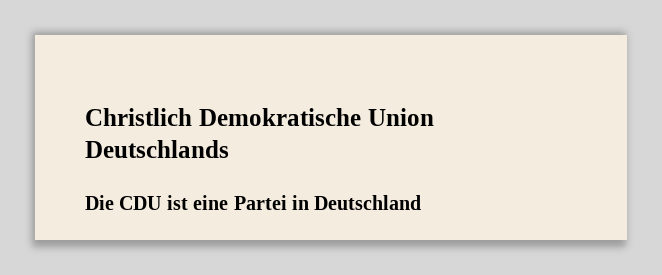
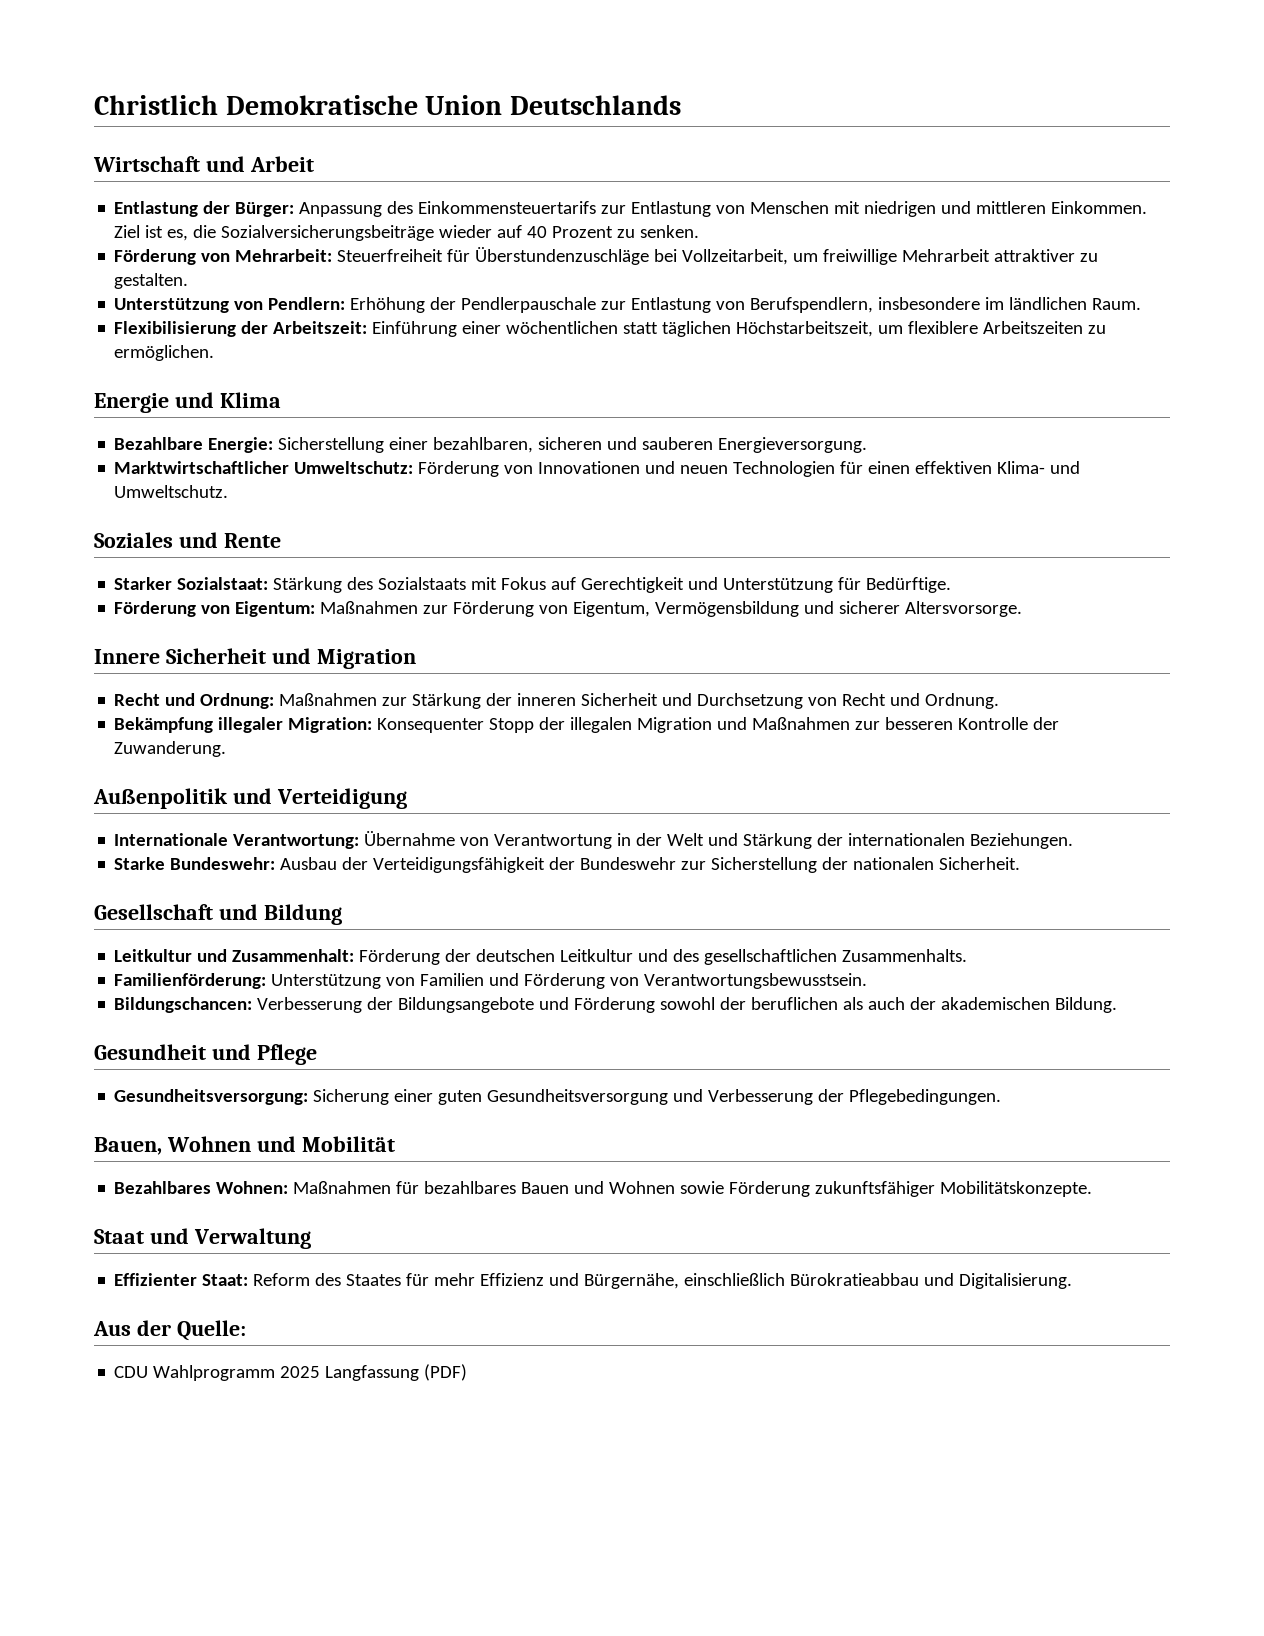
[85,195,422,210] Die CDU ist eine Partei in Deutschland -> [93,156,314,172] [114,201,1148,217] [114,225,700,241] [114,247,1099,265] [114,273,189,289] [114,297,1142,313] [114,321,1107,337] [114,345,215,361] [94,392,281,413] [114,437,868,453] [114,461,1081,477] [114,485,229,498] [94,532,281,548] [114,577,952,593] [114,601,1023,617] [94,648,416,669] [114,693,1000,709] [114,717,1060,733] [114,741,227,757] [93,788,407,809] [114,831,1074,849] [114,857,1021,873] [94,904,342,925] [114,949,968,965] [114,973,868,989] [114,997,1118,1013] [94,1044,317,1065] [114,1089,1002,1105] [94,1136,395,1155] [114,1181,1093,1197] [94,1228,311,1249] [114,1273,1073,1289] [93,1320,246,1341] [114,1364,468,1381] Wirtschaft und Arbeit // Entlastung der Bürger: Anpassung des Einkommensteuertarifs zur Entlastung von Menschen mit niedrigen und mittleren Einkommen. Ziel ist es, die Sozialversicherungsbeiträge wieder auf 40 Prozent zu senken. // Förderung von Mehrarbeit: Steuerfreiheit für Überstundenzuschläge bei Vollzeitarbeit, um freiwillige Mehrarbeit attraktiver zu gestalten. // Unterstützung von Pendlern: Erhöhung der Pendlerpauschale zur Entlastung von Berufspendlern, insbesondere im ländlichen Raum. // Flexibilisierung der Arbeitszeit: Einführung einer wöchentlichen statt täglichen Höchstarbeitszeit, um flexiblere Arbeitszeiten zu ermöglichen. // Energie und Klima // Bezahlbare Energie: Sicherstellung einer bezahlbaren, sicheren und sauberen Energieversorgung. // Marktwirtschaftlicher Umweltschutz: Förderung von Innovationen und neuen Technologien für einen effektiven Klima- und Umweltschutz. // Soziales und Rente // Starker Sozialstaat: Stärkung des Sozialstaats mit Fokus auf Gerechtigkeit und Unterstützung für Bedürftige. // Förderung von Eigentum: Maßnahmen zur Förderung von Eigentum, Vermögensbildung und sicherer Altersvorsorge. // Innere Sicherheit und Migration // Recht und Ordnung: Maßnahmen zur Stärkung der inneren Sicherheit und Durchsetzung von Recht und Ordnung. // Bekämpfung illegaler Migration: Konsequenter Stopp der illegalen Migration und Maßnahmen zur besseren Kontrolle der Zuwanderung. // Außenpolitik und Verteidigung // Internationale Verantwortung: Übernahme von Verantwortung in der Welt und Stärkung der internationalen Beziehungen. // Starke Bundeswehr: Ausbau der Verteidigungsfähigkeit der Bundeswehr zur Sicherstellung der nationalen Sicherheit. // Gesellschaft und Bildung // Leitkultur und Zusammenhalt: Förderung der deutschen Leitkultur und des gesellschaftlichen Zusammenhalts. // Familienförderung: Unterstützung von Familien und Förderung von Verantwortungsbewusstsein. // Bildungschancen: Verbesserung der Bildungsangebote und Förderung sowohl der beruflichen als auch der akademischen Bildung. // Gesundheit und Pflege // Gesundheitsversorgung: Sicherung einer guten Gesundheitsversorgung und Verbesserung der Pflegebedingungen. // Bauen, Wohnen und Mobilität // Bezahlbares Wohnen: Maßnahmen für bezahlbares Bauen und Wohnen sowie Förderung zukunftsfähiger Mobilitätskonzepte. // Staat und Verwaltung // Effizienter Staat: Reform des Staates für mehr Effizienz und Bürgernähe, einschließlich Bürokratieabbau und Digitalisierung. // Aus der Quelle: // CDU Wahlprogramm 2025 Langfassung (PDF)

